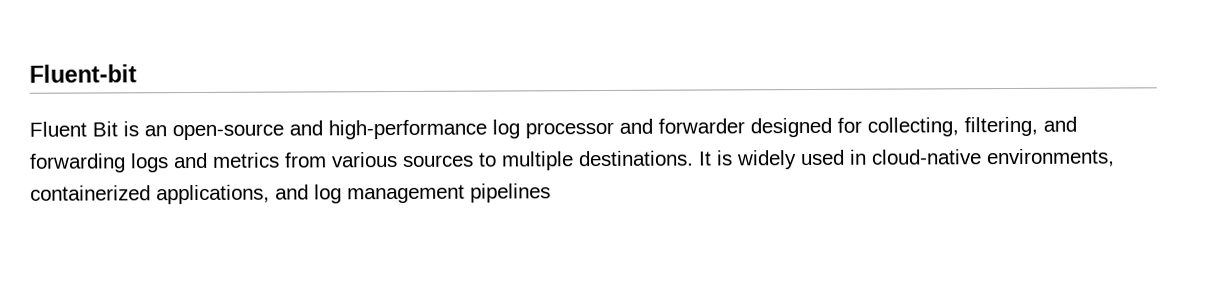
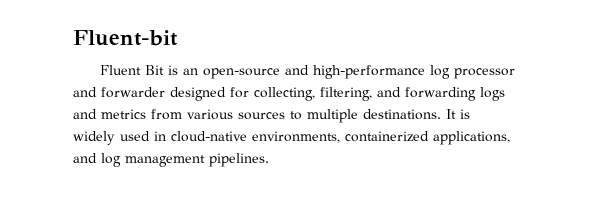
[470,183,551,203] pipelines -> [209,153,269,167] pipelines.

